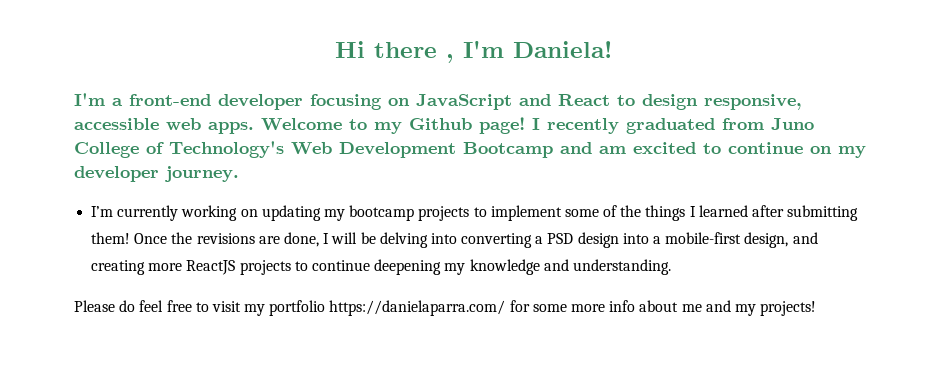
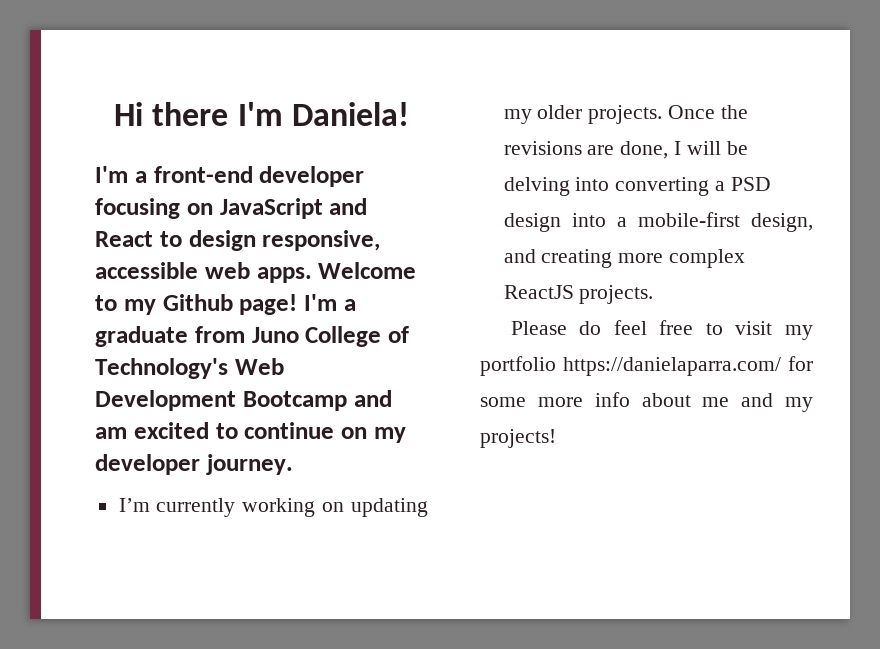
[445,54,454,63] , -> (229, 114) none
[532,118,715,134] I recently graduated -> [304,294,356,311] [95,326,188,347] I'm a graduate
[349,205,859,221] [91,232,131,244] bootcamp projects to implement some of the things I learned after submitting them! -> [537,105,663,124] older projects.
[186,259,671,275] ReactJS projects to continue deepening my knowledge and understanding. -> [669,249,746,268] [503,285,654,304] complex ReactJS projects.

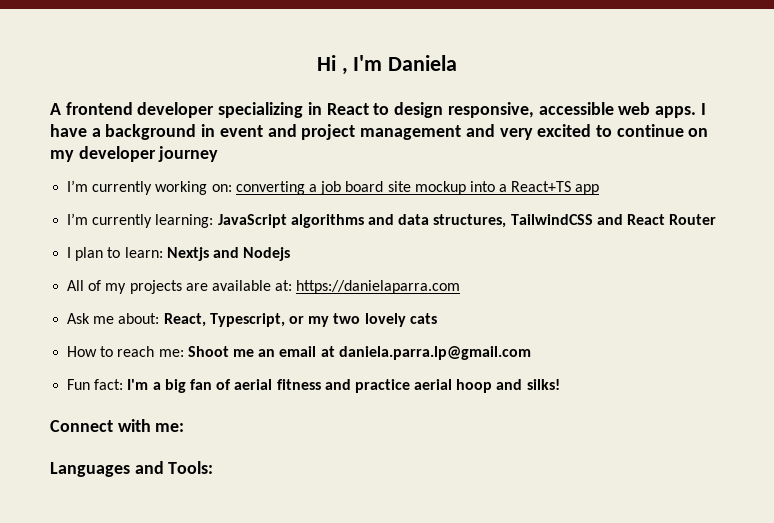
[152,102,409,126] [95,166,365,187] [95,198,368,219] there I'm Daniela! // I'm a front-end developer focusing on JavaScript and -> [341,55,458,75] [50,102,322,118] , I'm Daniela // A frontend developer specializing in
[318,262,417,279] [95,294,356,315] [95,326,409,347] [95,358,284,379] [95,390,392,411] [95,427,127,439] Welcome to my Github page! I'm a graduate from Juno College of Technology's Web Development Bootcamp and am -> [700,103,706,115] [50,124,533,140] I have a background in event and project management and very
[205,454,293,475] journey. -> [158,146,219,162] journey
[322,498,428,517] [503,105,748,124] [503,141,748,159] [503,177,771,196] [503,212,813,232] [503,249,746,268] [503,285,654,304] [510,320,813,340] [480,356,813,376] [480,392,813,412] [480,429,556,448] on updating my older projects. Once the revisions are done, I will be delving into converting a PSD design into a mobile-first design, and creating more complex ReactJS projects. // Please do feel free to visit my portfolio https://danielaparra.com/ for some more info about me and my projects! -> [211,181,600,195] [67,213,717,228] [67,247,291,261] [67,280,461,294] [67,313,437,327] [67,346,531,360] [67,379,560,393] [50,419,185,432] [50,461,214,477] on: converting a job board site mockup into a React+TS app // I’m currently learning: JavaScript algorithms and data structures, TailwindCSS and React Router // I plan to learn: Nextjs and Nodejs // All of my projects are available at: https://danielaparra.com // Ask me about: React, Typescript, or my two lovely cats // How to reach me: Shoot me an email at daniela.parra.lp@gmail.com // Fun fact: I'm a big fan of aerial fitness and practice aerial hoop and silks! // Connect with me: // Languages and Tools:

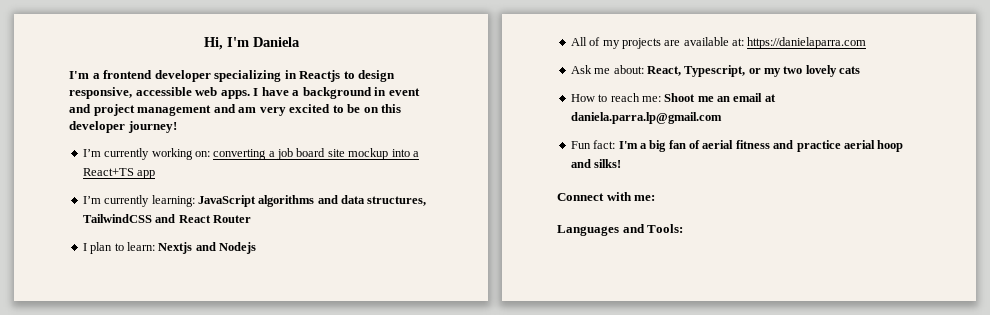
[316,55,348,75] Hi , -> [203,37,223,50] Hi,
[50,103,61,115] A -> [69,71,100,79] I'm a
[326,103,369,115] React -> [299,70,341,82] Reactjs
(495, 130) none -> [238,107,257,113] am
[616,124,709,137] [50,146,219,162] continue on my developer journey -> [347,104,402,113] [69,121,177,133] be on this developer journey!

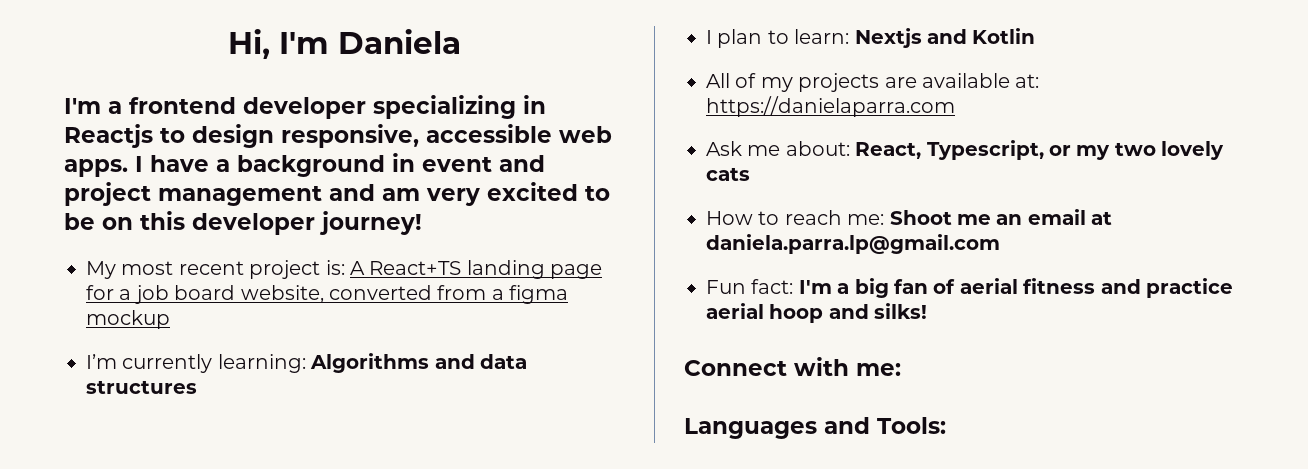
[82,148,419,160] [82,168,156,179] [82,195,427,207] [82,214,251,223] I’m currently working on: converting a job board site mockup into a React+TS app // I’m currently learning: JavaScript algorithms and data structures, TailwindCSS and React Router -> [86,260,603,279] [86,285,569,304] [86,310,170,329] [86,353,527,373] [86,380,197,394] My most recent project is: A React+TS landing page for a job board website, converted from a figma mockup // I’m currently learning: Algorithms and data structures
[219,242,256,254] Nodejs -> [972,28,1036,44] Kotlin

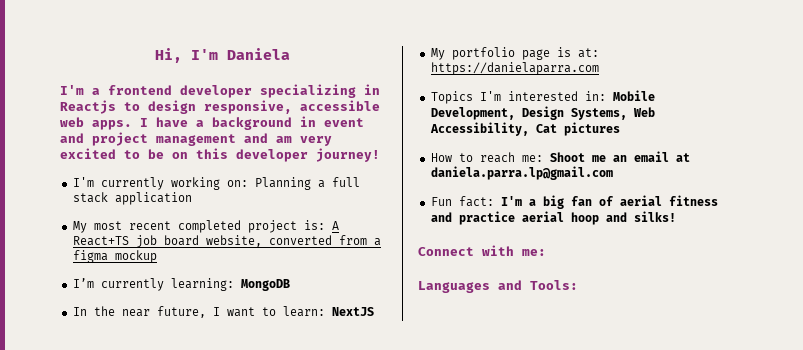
(422, 223) none -> [72,177,360,190] [72,192,192,205] // I'm currently working on: Planning a full stack application
(244, 268) none -> [177,220,241,233] completed
[466,260,603,279] [86,285,132,300] landing page for a -> (129, 241) none
[310,353,527,373] [86,380,197,394] [706,28,1036,48] [706,73,1040,92] [706,96,955,117] [706,140,1225,160] [706,167,750,181] Algorithms and data structures // I plan to learn: Nextjs and Kotlin // All of my projects are available at: https://danielaparra.com // Ask me about: React, Typescript, or my two lovely cats -> [240,279,290,291] [72,306,374,318] [430,47,599,60] [430,62,599,75] [430,90,655,104] [430,106,655,120] [429,122,620,136] MongoDB // In the near future, I want to learn: NextJS // My portfolio page is at: https://danielaparra.com // Topics I'm interested in: Mobile Development, Design Systems, Web Accessibility, Cat pictures

